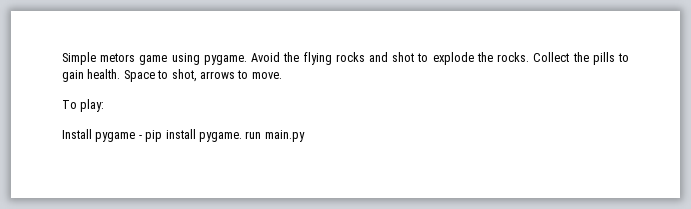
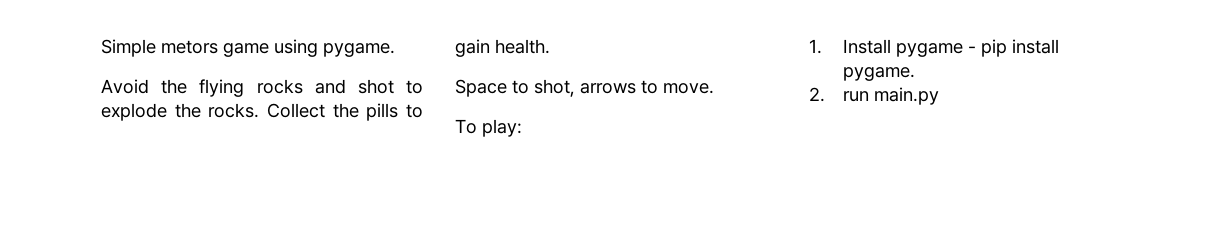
(247, 60) none -> (395, 50) //
(121, 74) none -> (550, 46) //
(105, 105) none -> [809,39,822,54] 1.
(242, 137) none -> [809,87,825,102] // 2.

